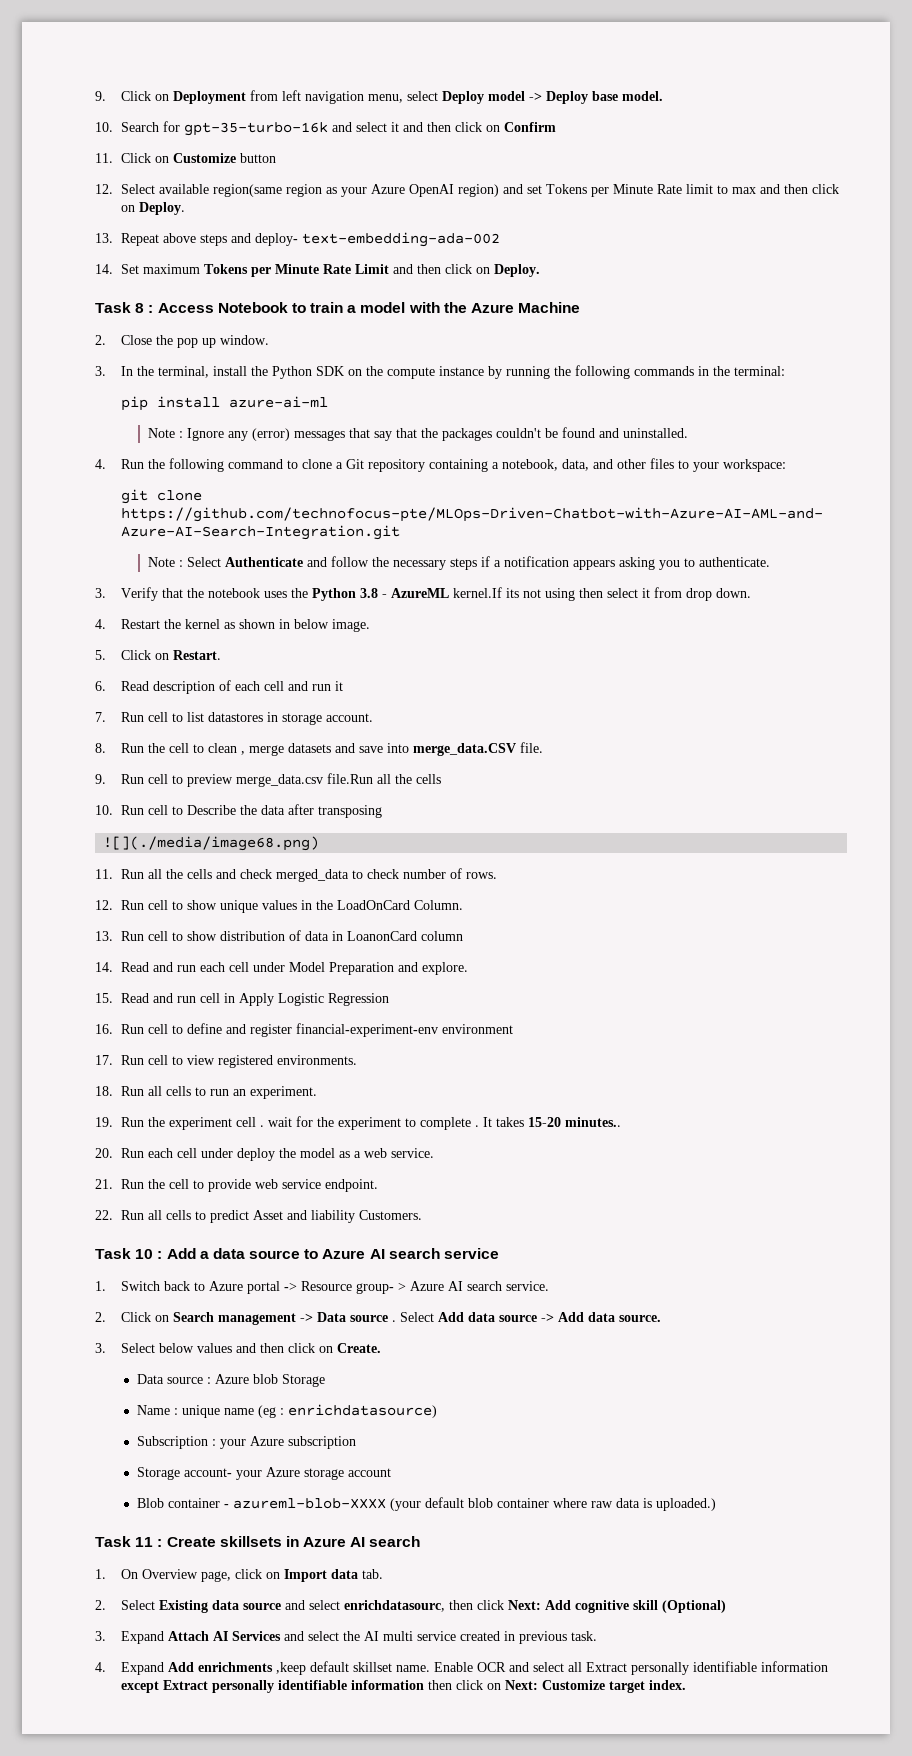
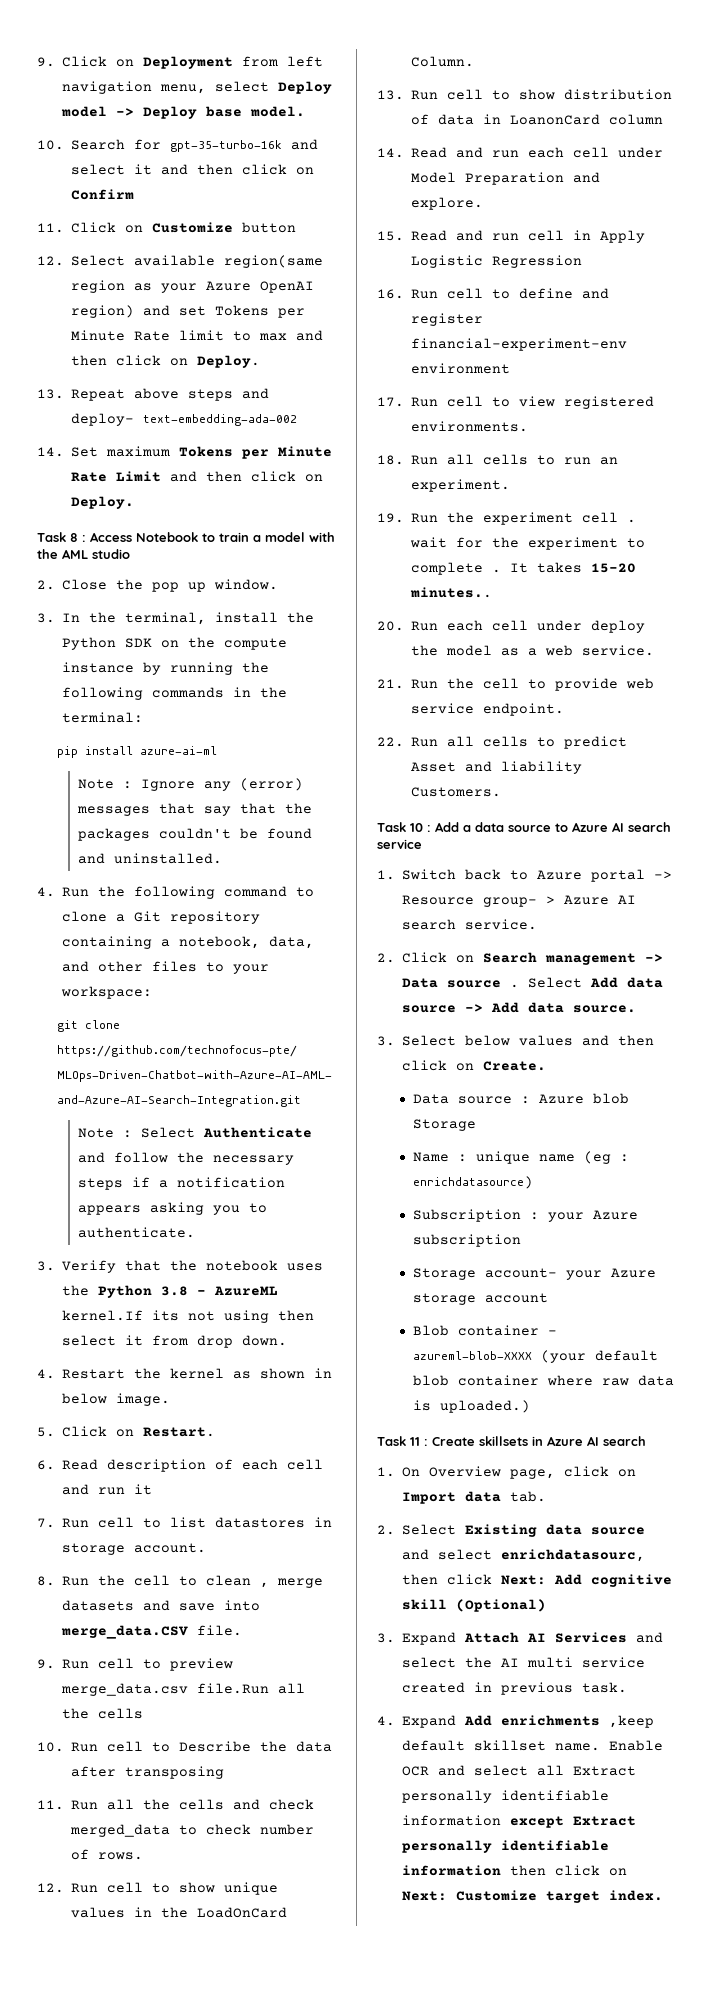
[471,302,581,313] Azure Machine -> [62,549,130,559] AML studio
[103,836,320,851] // ![](./media/image68.png) -> (225, 1772) none

